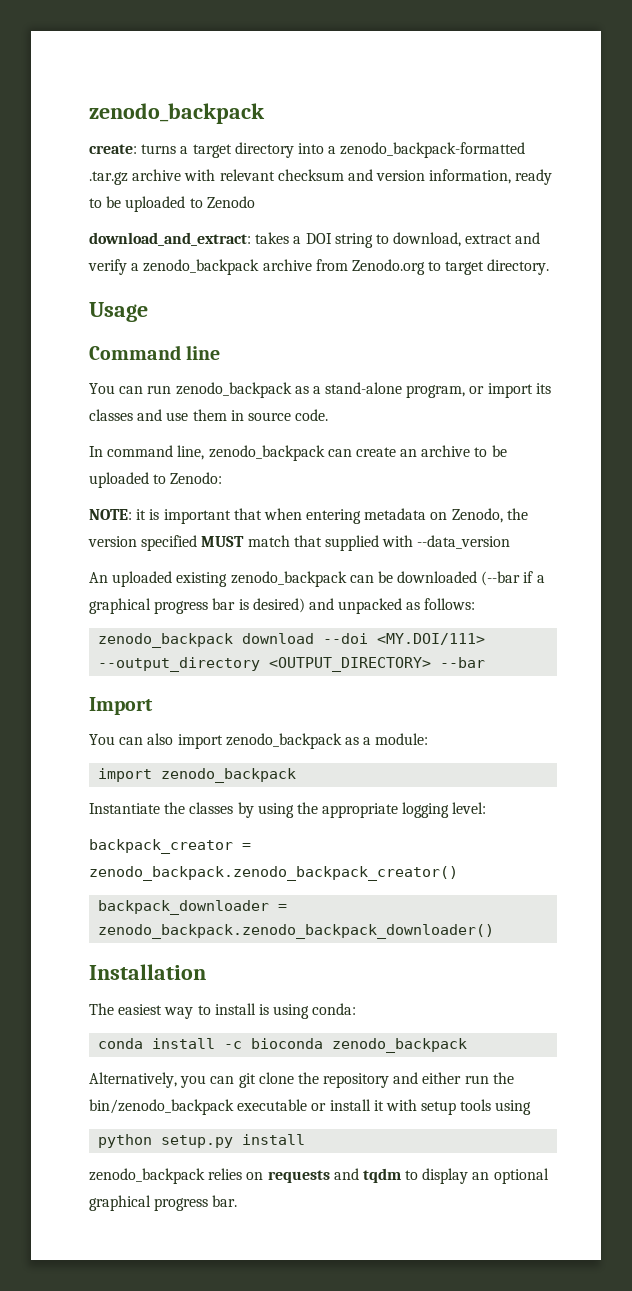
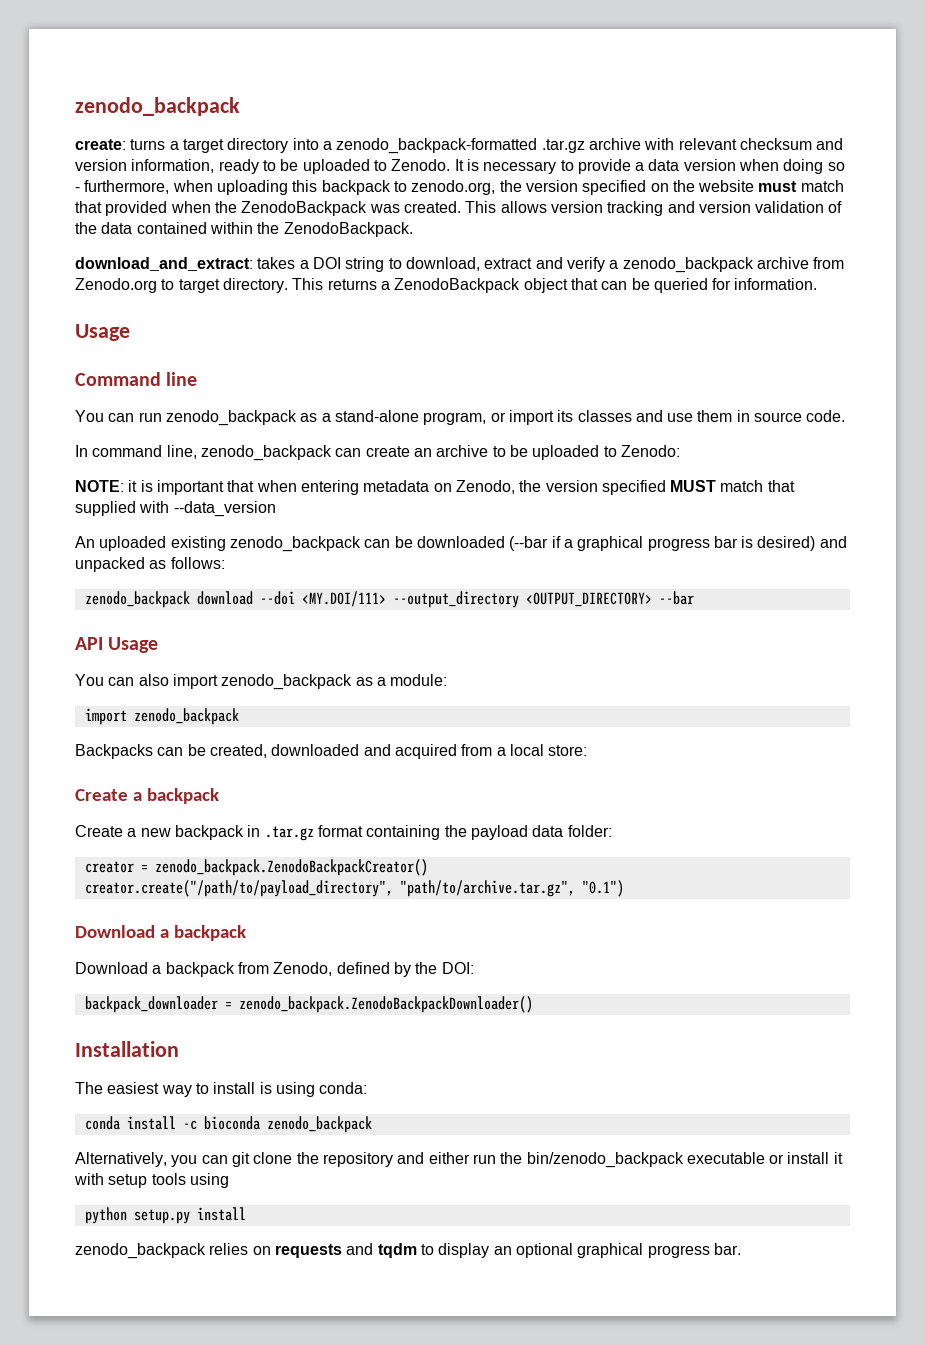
[206,196,255,208] Zenodo -> [391,159,845,174] [75,180,844,195] [75,201,843,216] [75,222,413,237] Zenodo. It is necessary to provide a data version when doing so - furthermore, when uploading this backpack to zenodo.org, the version specified on the website must match that provided when the ZenodoBackpack was created. This allows version tracking and version validation of the data contained within the ZenodoBackpack.
(550, 267) none -> [292,278,818,293] This returns a ZenodoBackpack object that can be queried for information.
[89,697,153,715] Import -> [75,637,159,653] API Usage
[89,802,487,818] [89,839,251,854] [89,866,458,881] Instantiate the classes by using the appropriate logging level: // backpack_creator = zenodo_backpack.zenodo_backpack_creator() -> [75,744,588,759] [75,788,219,804] [75,825,612,841] [84,859,428,876] [84,880,624,897] [75,925,246,941] [75,962,474,977] Backpacks can be created, downloaded and acquired from a local store: // Create a backpack // Create a new backpack in .tar.gz format containing the payload data folder: // creator = zenodo_backpack.ZenodoBackpackCreator() // creator.create("/path/to/payload_directory", "path/to/archive.tar.gz", "0.1") // Download a backpack // Download a backpack from Zenodo, defined by the DOI:
[98,924,495,939] zenodo_backpack.zenodo_backpack_downloader() -> [238,996,533,1013] zenodo_backpack.ZenodoBackpackDownloader()

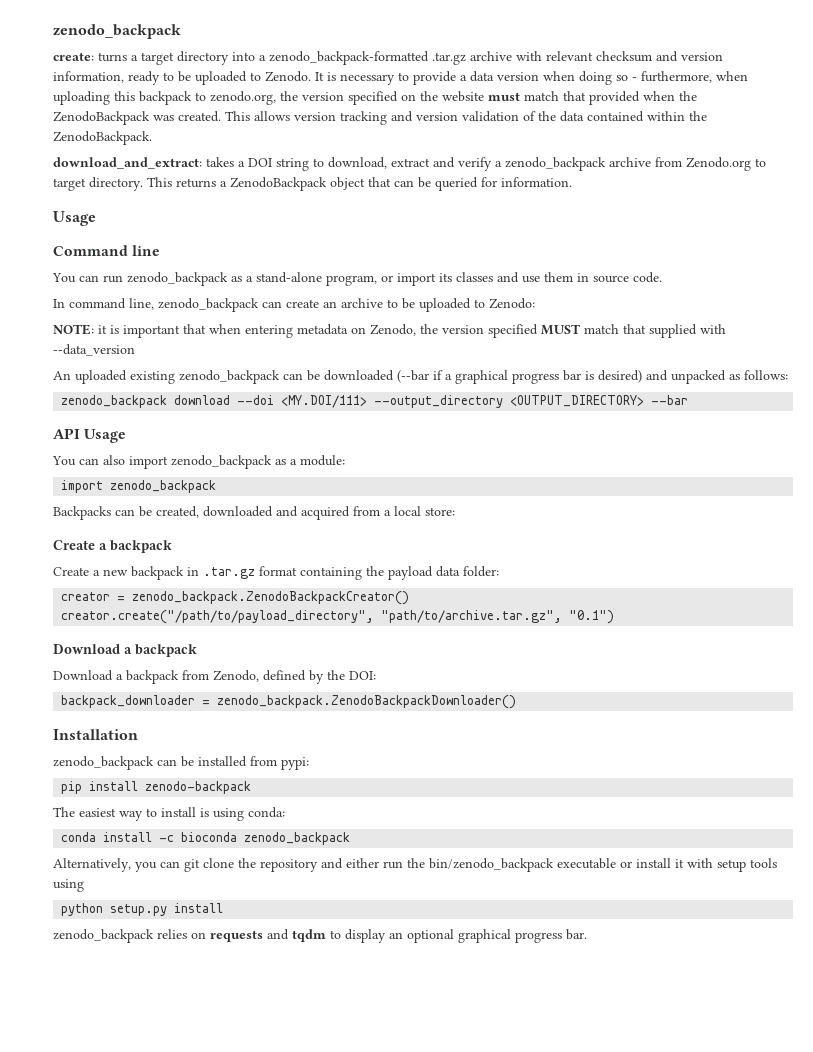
(179, 1049) none -> [53,756,309,770] [61,781,252,794] // zenodo_backpack can be installed from pypi: // pip install zenodo-backpack

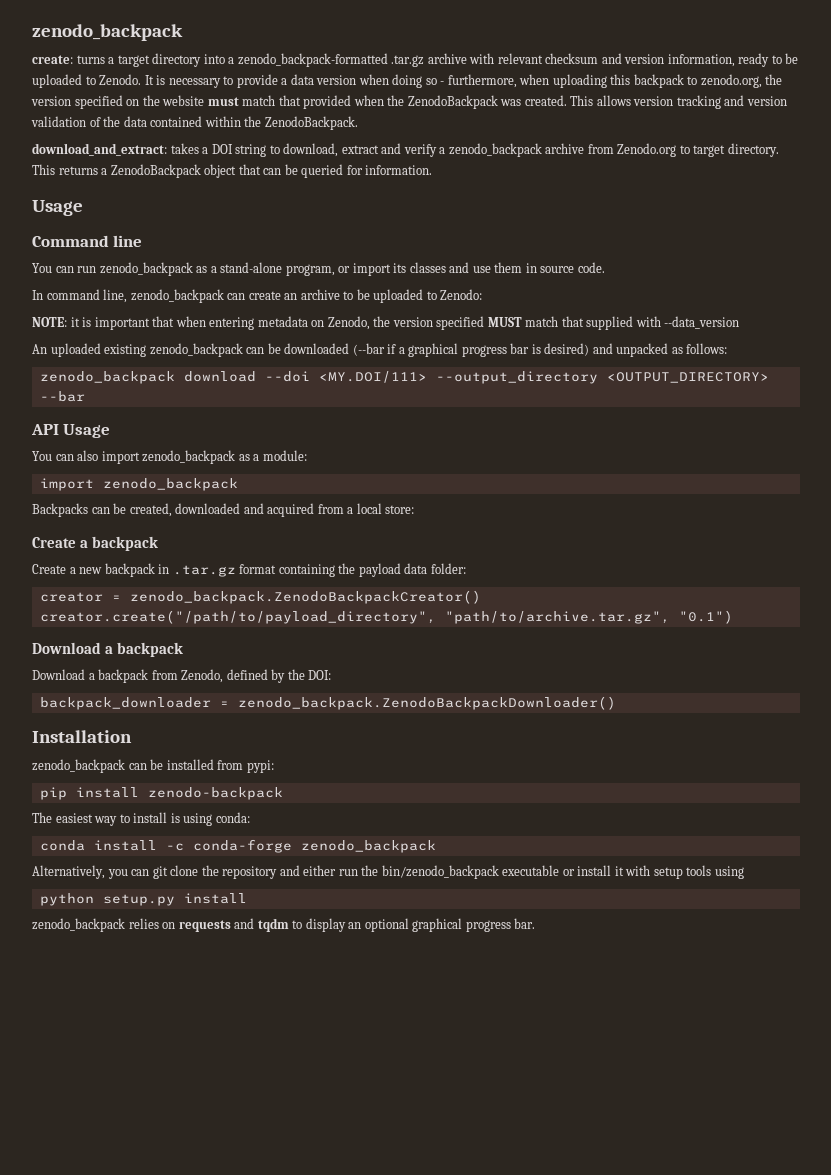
[181,832,238,842] bioconda -> [192,839,292,853] conda-forge

